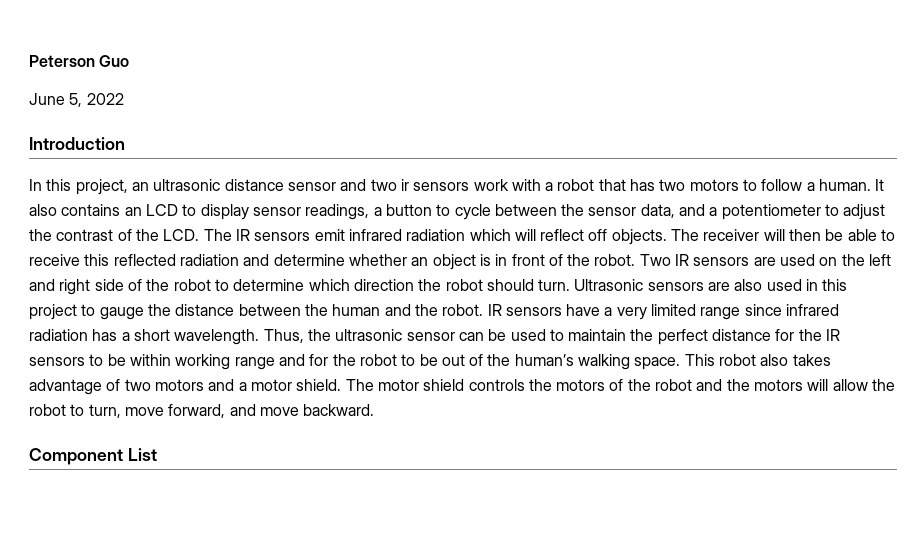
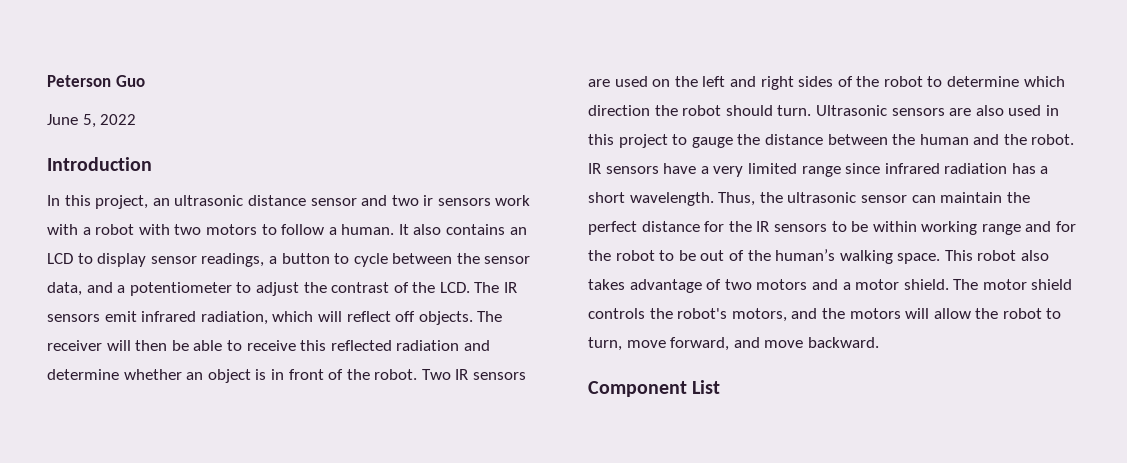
[598,179,656,191] that has -> [138,224,170,235] with
[406,229,466,241] radiation -> [200,311,268,325] radiation,
[94,279,124,291] side -> [798,76,834,87] sides
[488,329,564,341] be used to -> (936, 199) none
[556,379,693,391] motors of the robot -> [677,308,787,322] robot's motors,

